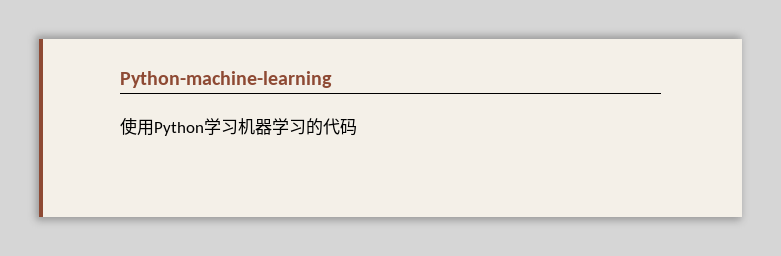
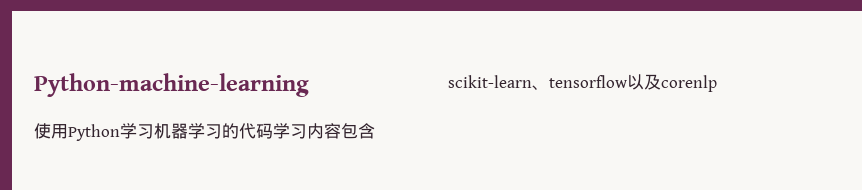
(357, 127) none -> [273,123,375,139] [448,74,717,92] 学习内容包含scikit-learn、tensorflow以及corenlp

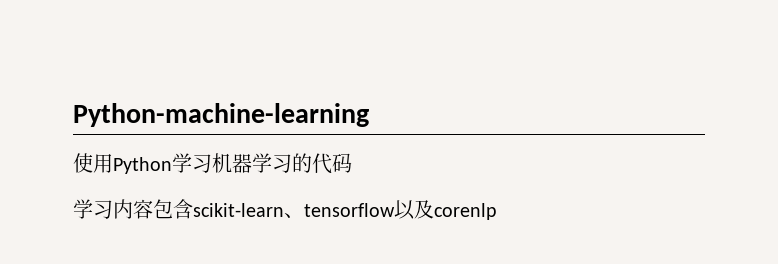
(273, 131) none -> (352, 163) //

